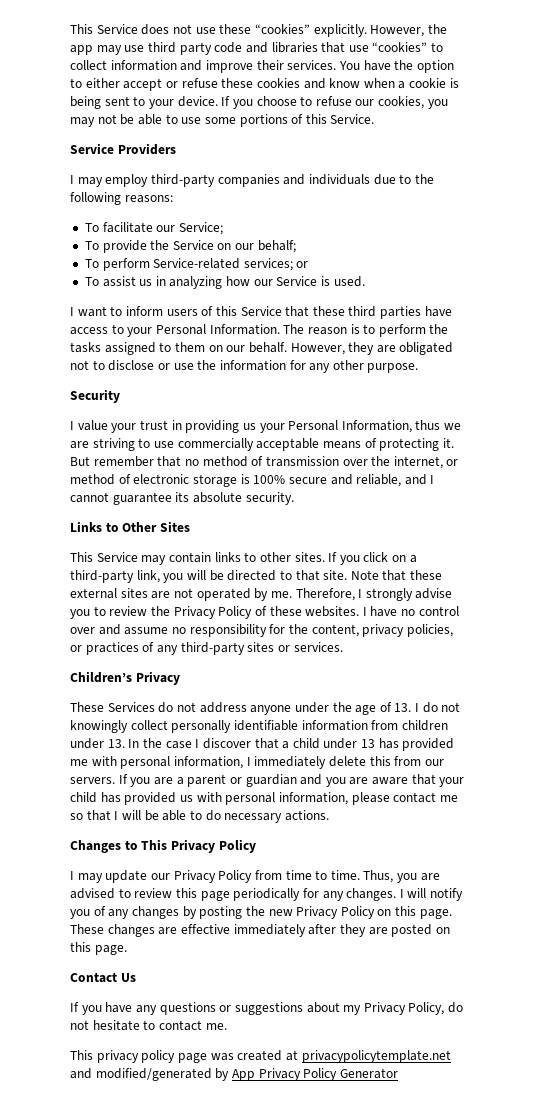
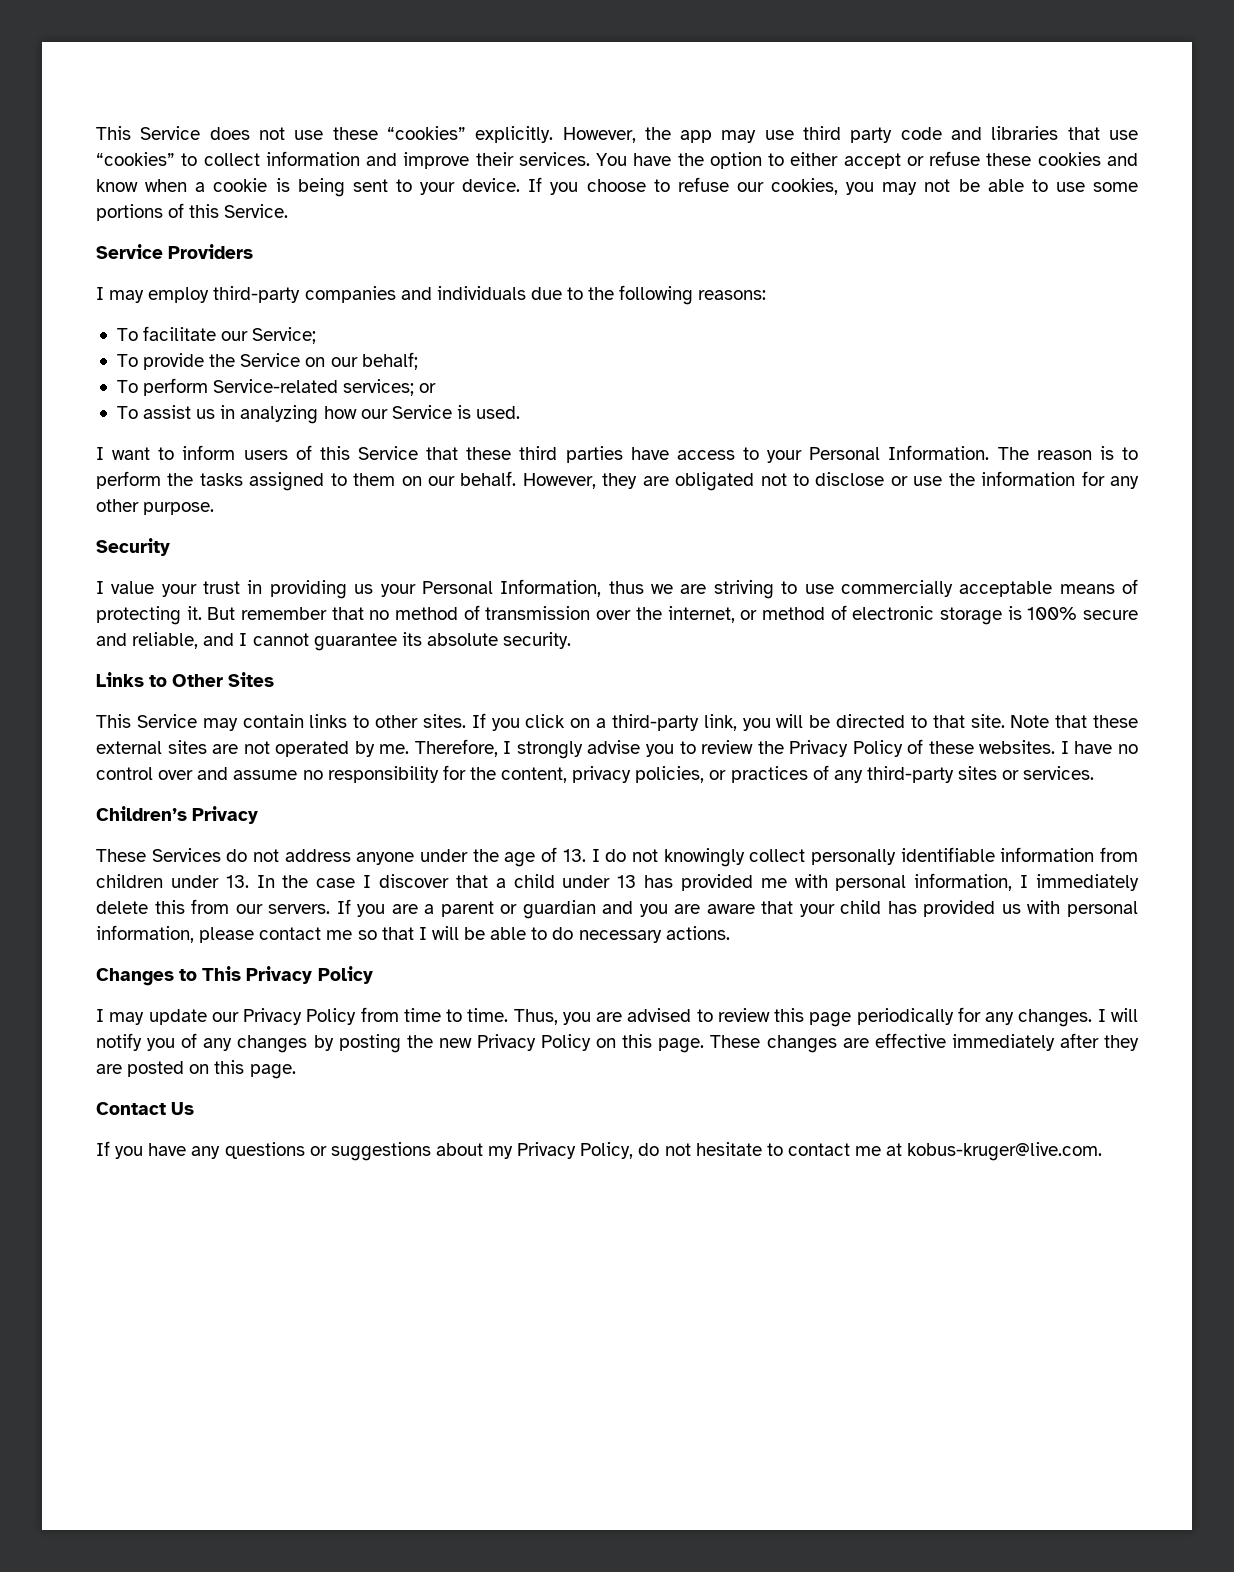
[205,1023,227,1030] [70,1050,451,1063] [70,1068,398,1081] me. // This privacy policy page was created at privacypolicytemplate.net and modified/generated by App Privacy Policy Generator -> [855,1142,1103,1161] me at kobus-kruger@live.com.

